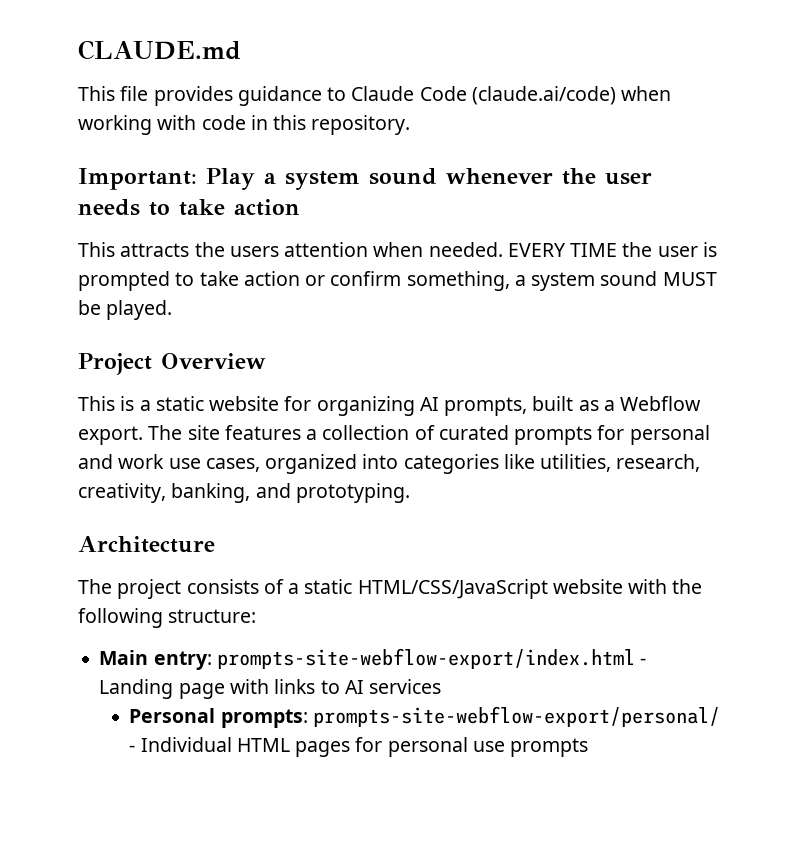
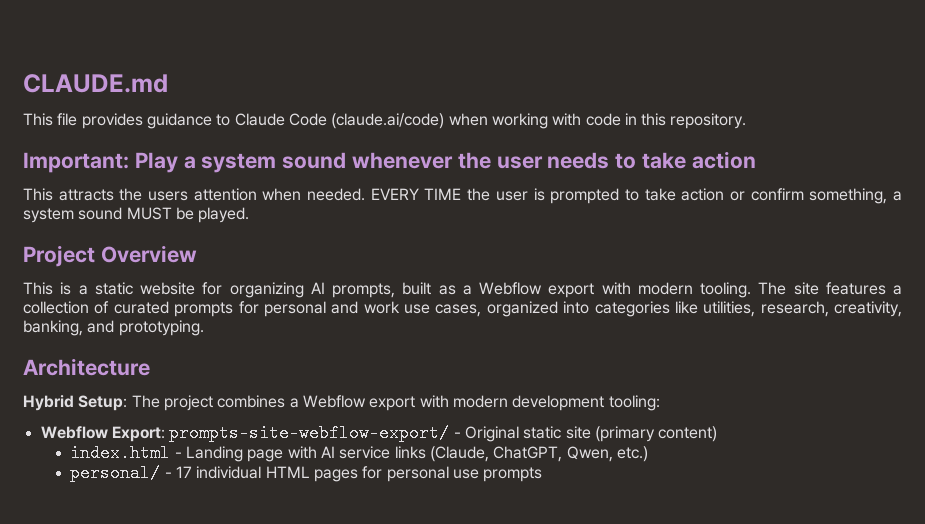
[78,426,143,445] export. -> [548,282,751,298] export with modern tooling.
[78,579,703,599] [78,608,257,628] [99,648,647,670] [99,679,442,699] [129,706,720,728] [129,737,232,752] The project consists of a static HTML/CSS/JavaScript website with the following structure: // Main entry: prompts-site-webflow-export/index.html - Landing page with links to AI services // Personal prompts: prompts-site-webflow-export/personal/ - Individual -> [23,395,660,411] [40,424,718,442] [70,444,648,462] [70,464,262,482] Hybrid Setup: The project combines a Webflow export with modern development tooling: // Webflow Export: prompts-site-webflow-export/ - Original static site (primary content) // index.html - Landing page with AI service links (Claude, ChatGPT, Qwen, etc.) // personal/ - 17 individual

